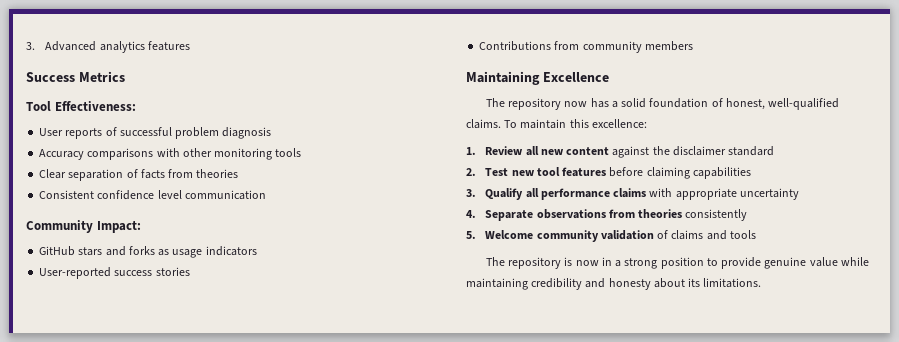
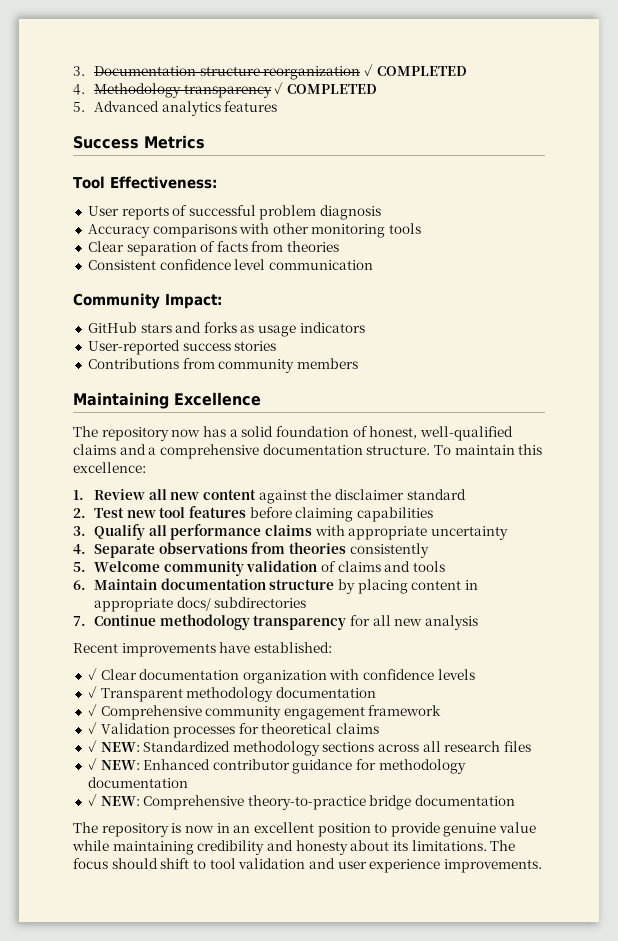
[26,42,35,50] 3. -> [73,64,467,80] [73,82,378,98] [73,102,85,112] 3. Documentation structure reorganization ✓ COMPLETED // 4. Methodology transparency ✓ COMPLETED // 5.
[466,119,501,129] claims. -> [73,444,431,459] claims and a comprehensive documentation structure.
(756, 234) none -> [73,578,479,594] [94,597,307,612] [73,614,479,630] [73,642,332,657] [87,668,475,684] [87,686,376,702] [87,704,442,720] [87,722,380,738] [87,740,532,756] [87,758,466,774] [87,777,188,788] [87,794,516,810] // 6. Maintain documentation structure by placing content in appropriate docs/ subdirectories // 7. Continue methodology transparency for all new analysis // Recent improvements have established: // ✓ Clear documentation organization with confidence levels // ✓ Transparent methodology documentation // ✓ Comprehensive community engagement framework // ✓ Validation processes for theoretical claims // ✓ NEW: Standardized methodology sections across all research files // ✓ NEW: Enhanced contributor guidance for methodology documentation // ✓ NEW: Comprehensive theory-to-practice bridge documentation
[615,258,658,269] a strong -> [233,822,314,833] an excellent
(762, 283) none -> [490,840,516,851] [73,858,542,873] The focus should shift to tool validation and user experience improvements.

